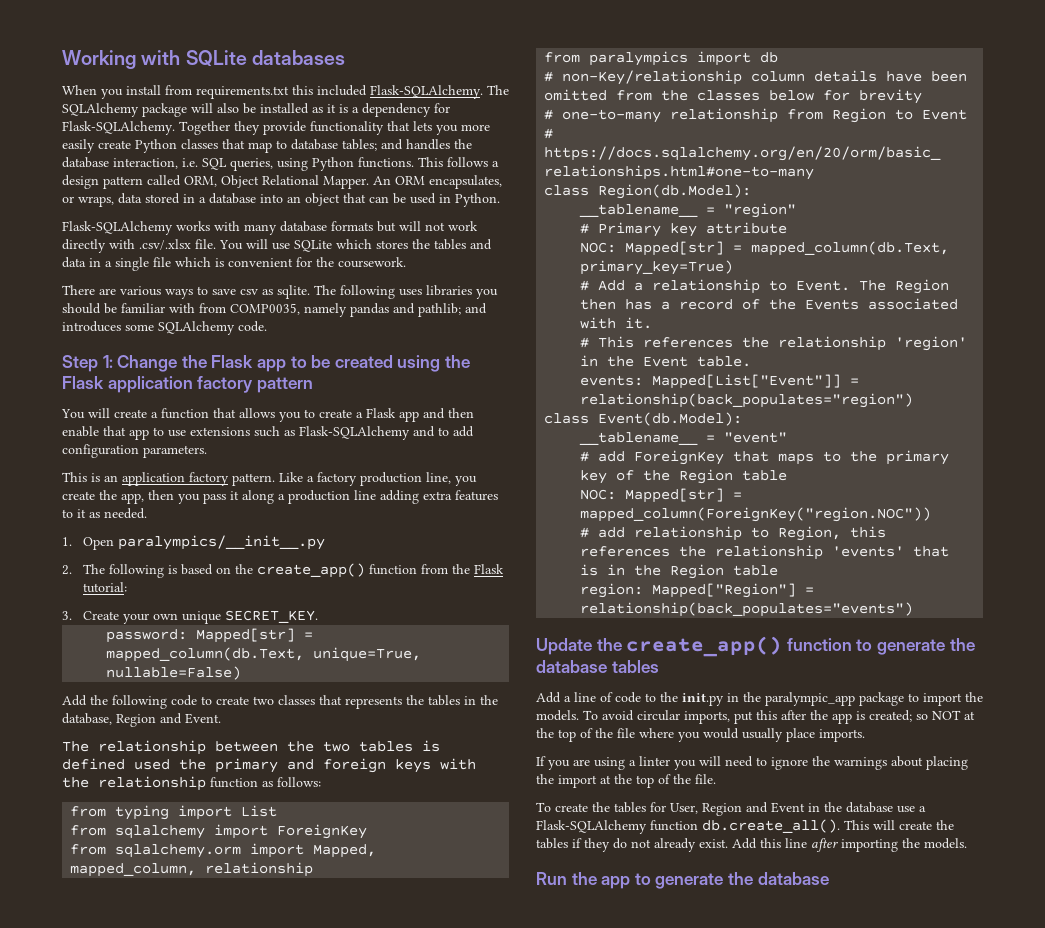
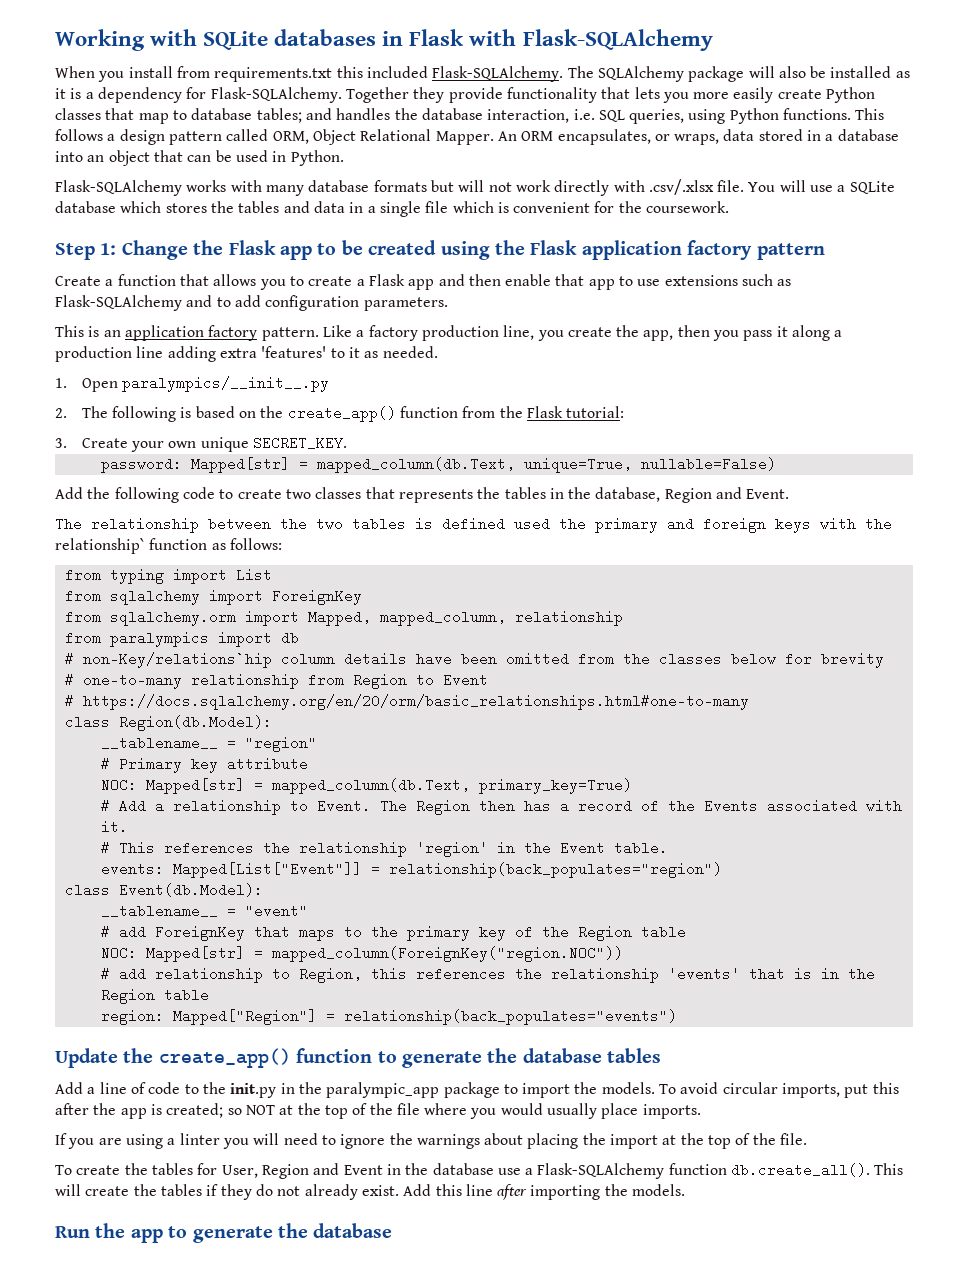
(345, 57) none -> [382,29,713,51] in Flask with Flask-SQLAlchemy
[294,240,332,252] SQLite -> [837,181,895,194] [55,201,116,213] a SQLite database
[62,285,498,299] [62,303,487,317] [62,321,267,335] // There are various ways to save csv as sqlite. The following uses libraries you should be familiar with from COMP0035, namely pandas and pathlib; and introduces some SQLAlchemy code. -> (730, 207) none
[61,408,147,419] You will create -> [55,276,101,286] Create
[455,490,498,501] features -> [261,346,327,358] 'features'
[98,776,206,791] relationship -> [55,538,145,554] relationship`
[562,70,743,85] non-Key/relationship -> [82,652,272,668] non-Key/relations`hip

